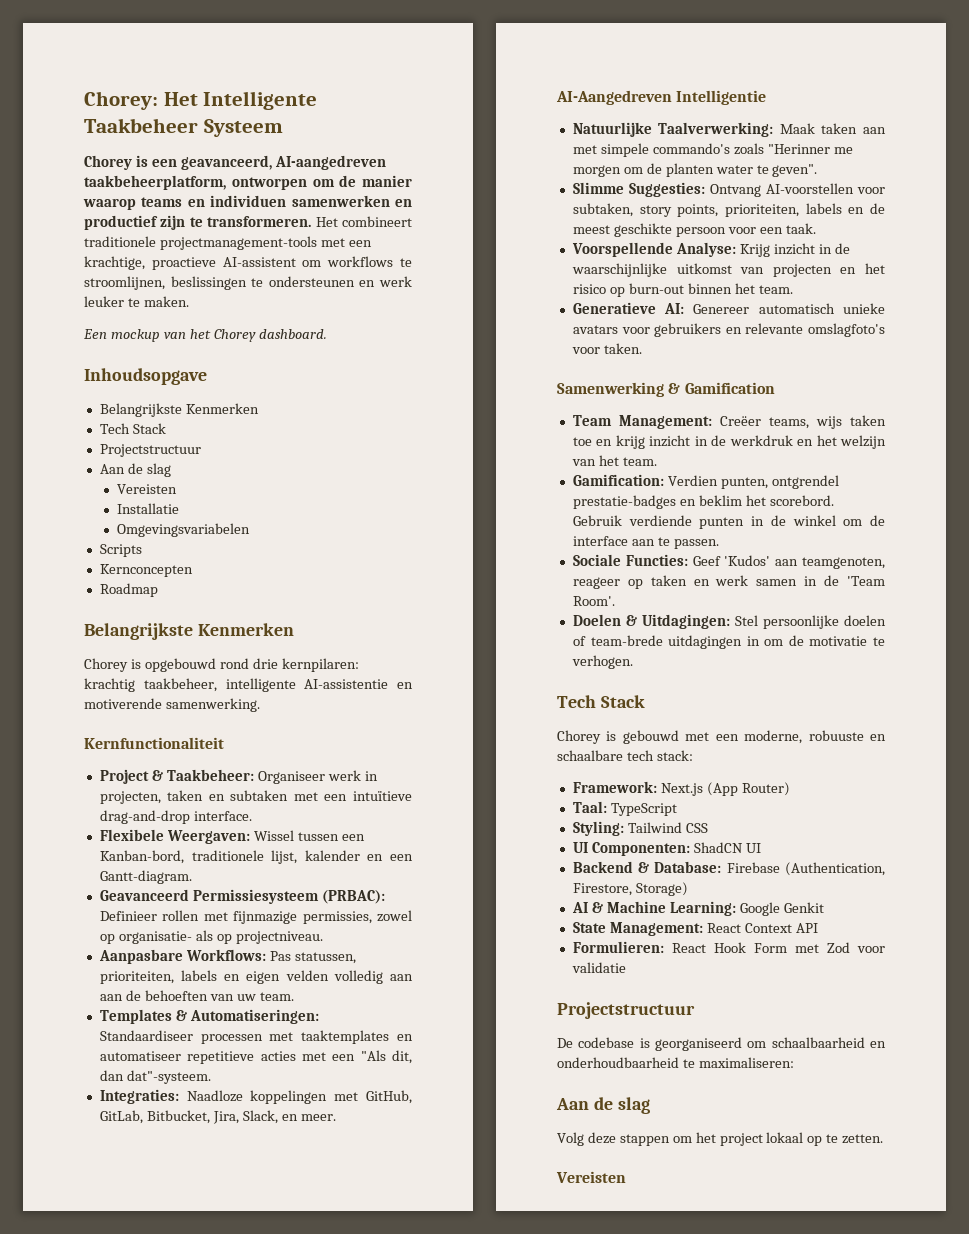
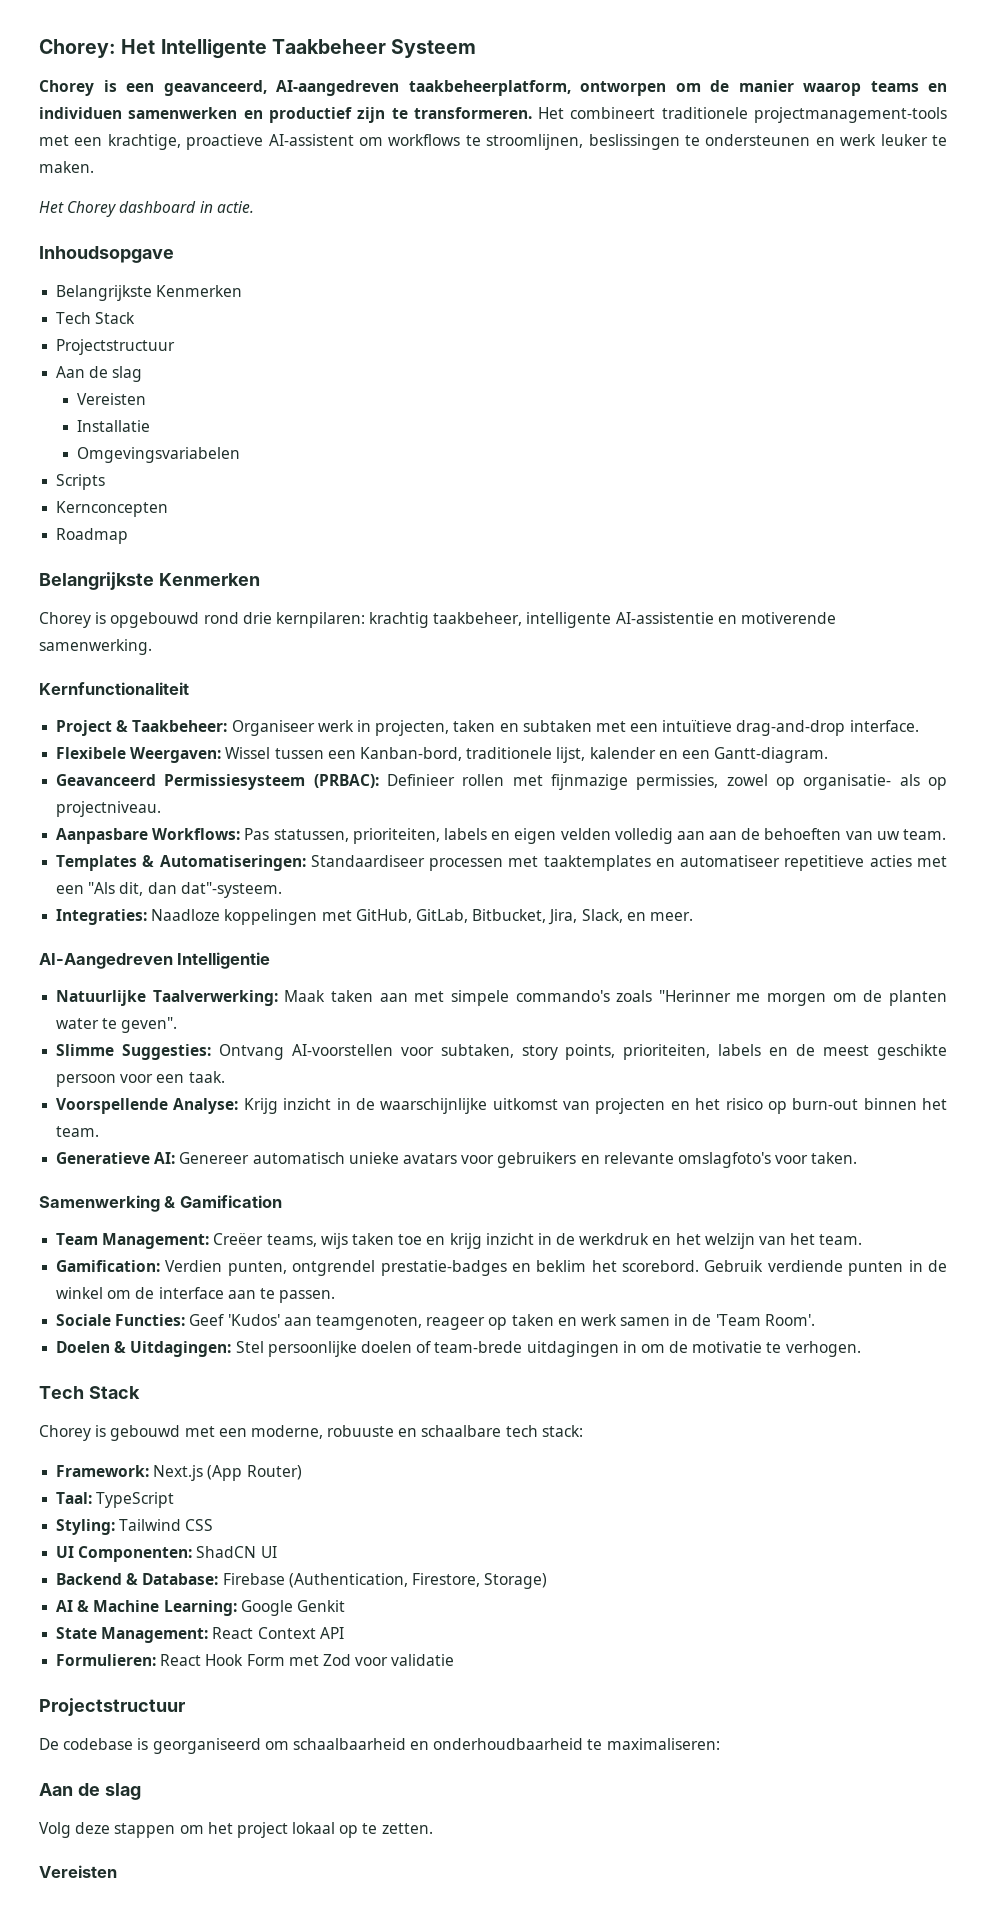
[83,329,327,342] Een mockup van het Chorey dashboard. -> [39,201,254,217] Het Chorey dashboard in actie.

